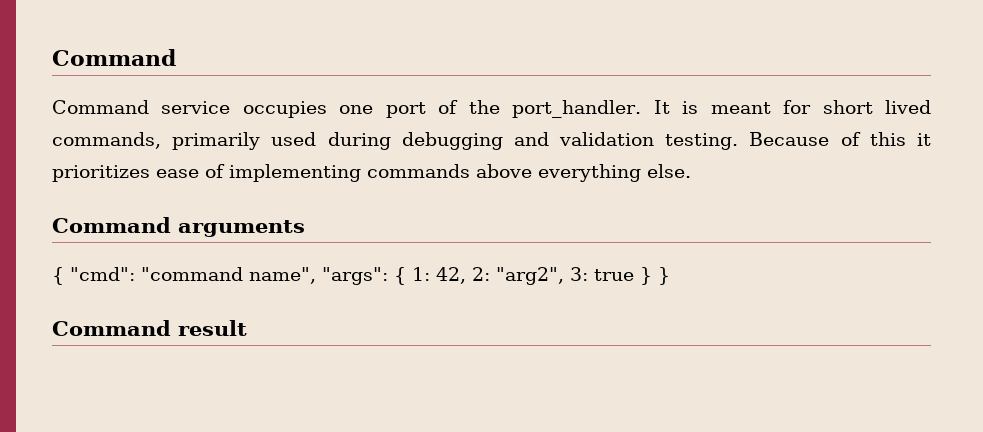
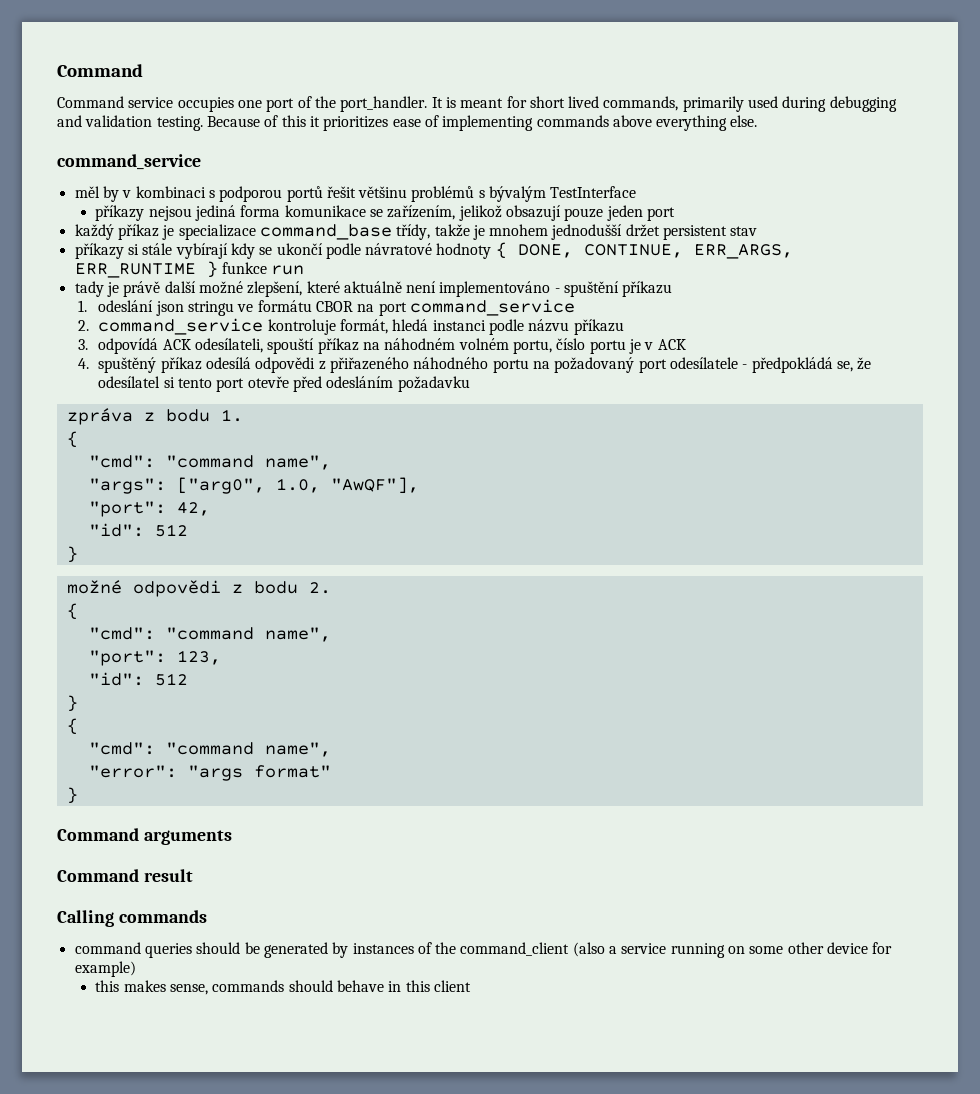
[52,217,305,237] [52,267,670,285] [52,320,247,336] Command arguments // { "cmd": "command name", "args": { 1: 42, 2: "arg2", 3: true } } // Command result -> [57,154,201,170] [74,186,637,202] [95,205,675,221] [74,224,758,240] [74,242,793,259] [74,261,305,278] [74,281,673,297] [77,299,576,316] [77,318,624,335] [77,338,686,354] [77,357,872,373] [98,376,470,392] [66,408,243,425] [66,431,78,448] [88,455,331,470] [88,477,419,494] [88,501,210,517] [88,523,188,537] [66,546,78,563] [66,580,331,597] [66,603,78,620] [88,627,331,642] [88,650,221,666] [88,672,188,686] [66,695,78,712] [66,718,78,735] [88,742,331,757] [88,765,331,781] [66,787,78,804] [57,828,232,845] [57,869,193,882] [57,910,207,927] [74,942,893,958] [74,961,136,977] [95,980,471,995] command_service // měl by v kombinaci s podporou portů řešit většinu problémů s bývalým TestInterface // příkazy nejsou jediná forma komunikace se zařízením, jelikož obsazují pouze jeden port // každý příkaz je specializace command_base třídy, takže je mnohem jednodušší držet persistent stav // příkazy si stále vybírají kdy se ukončí podle návratové hodnoty { DONE, CONTINUE, ERR_ARGS, ERR_RUNTIME } funkce run // tady je právě další možné zlepšení, které aktuálně není implementováno - spuštění příkazu // 1. odeslání json stringu ve formátu CBOR na port command_service // 2. command_service kontroluje formát, hledá instanci podle názvu příkazu // 3. odpovídá ACK odesílateli, spouští příkaz na náhodném volném portu, číslo portu je v ACK // 4. spuštěný příkaz odesílá odpovědi z přiřazeného náhodného portu na požadovaný port odesílatele - předpokládá se, že odesílatel si tento port otevře před odesláním požadavku // zpráva z bodu 1. // { // "cmd": "command name", // "args": ["arg0", 1.0, "AwQF"], // "port": 42, // "id": 512 // } // možné odpovědi z bodu 2. // { // "cmd": "command name", // "port": 123, // "id": 512 // } // { // "cmd": "command name", // "error": "args format" // } // Command arguments // Command result // Calling commands // command queries should be generated by instances of the command_client (also a service running on some other device for example) // this makes sense, commands should behave in this client

